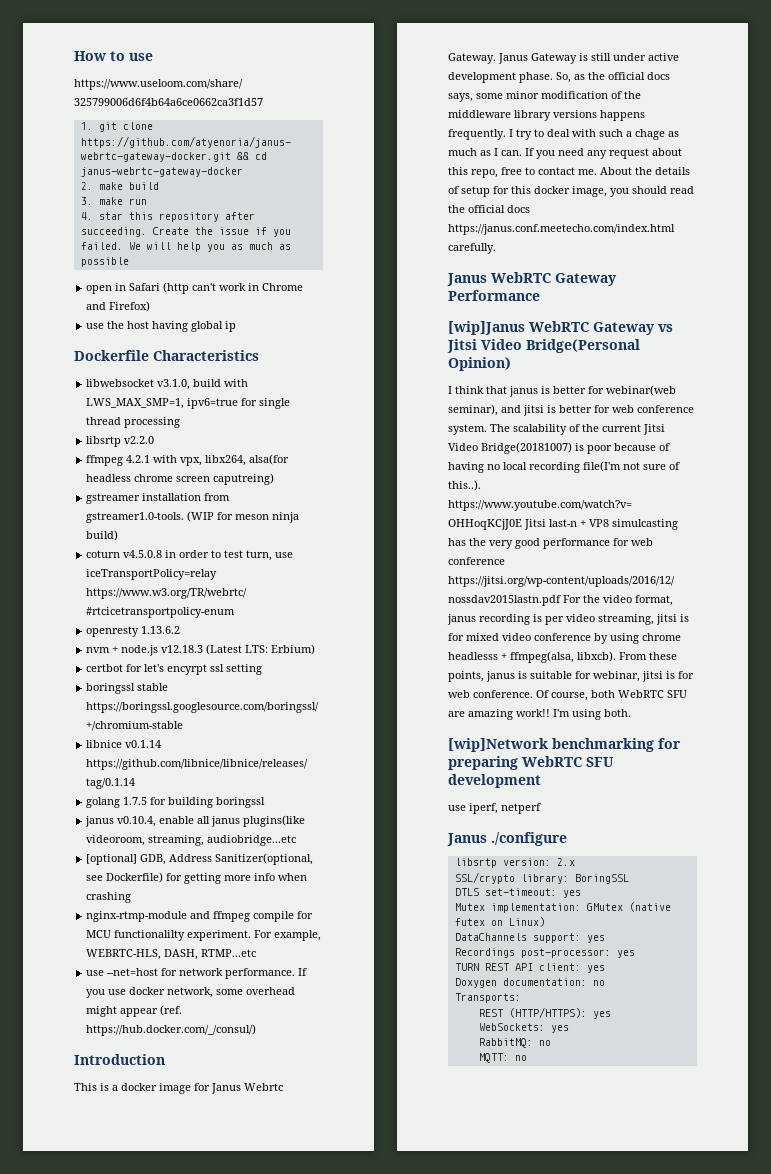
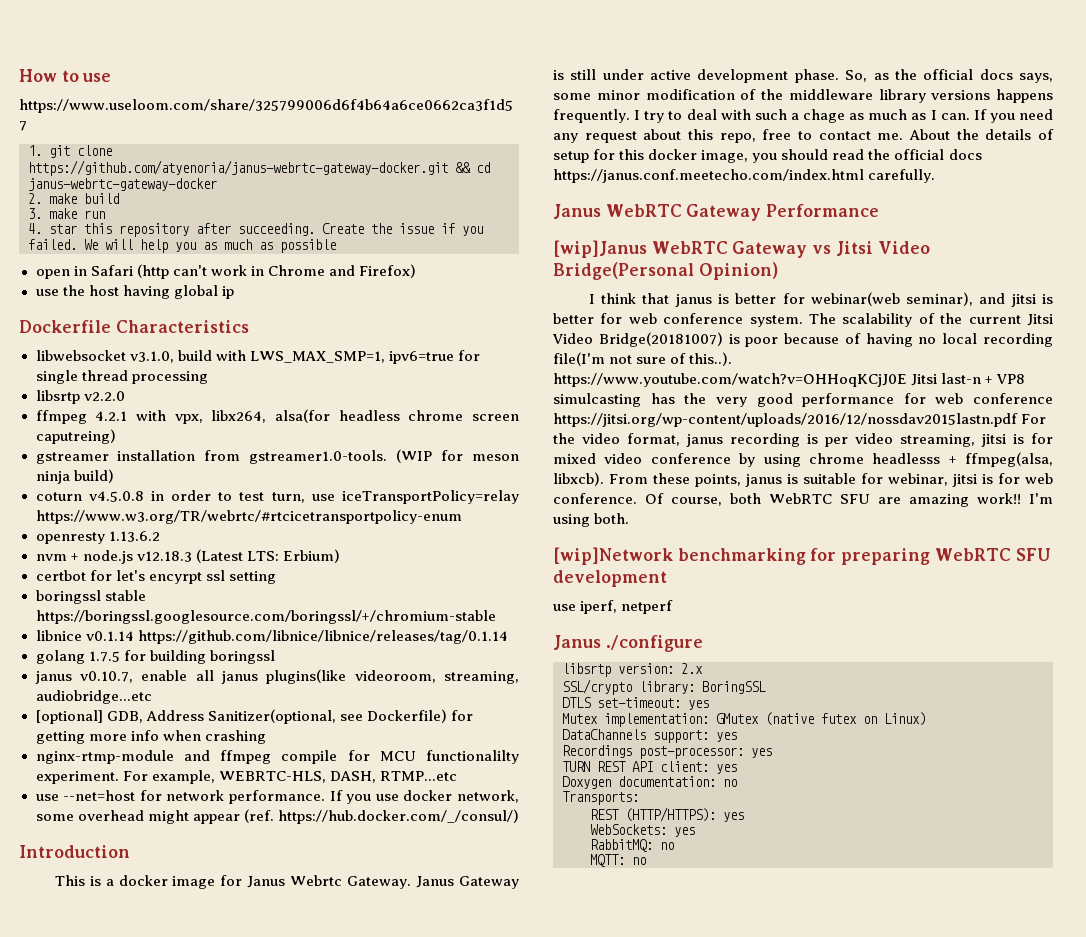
[117,816,157,827] v0.10.4, -> [79,671,133,683] v0.10.7,

